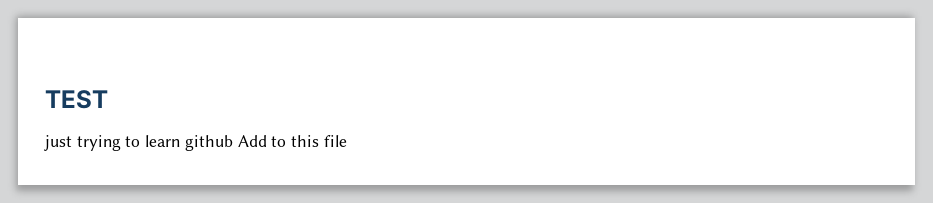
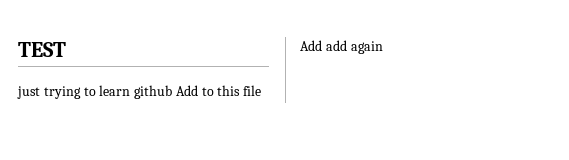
(347, 141) none -> [300,40,383,54] Add add again

